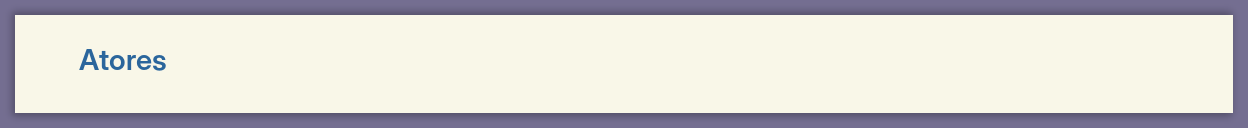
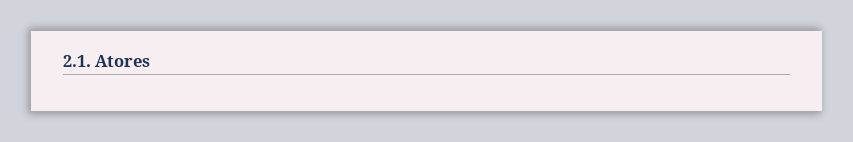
(79, 60) none -> [63,55,91,67] 2.1.

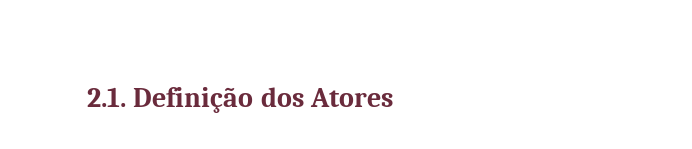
(91, 61) none -> [133,87,304,113] Definição dos

